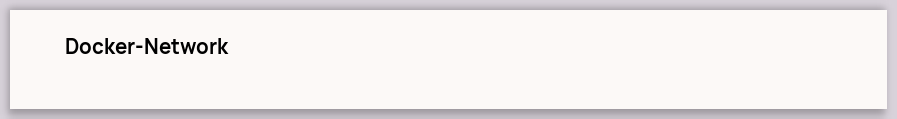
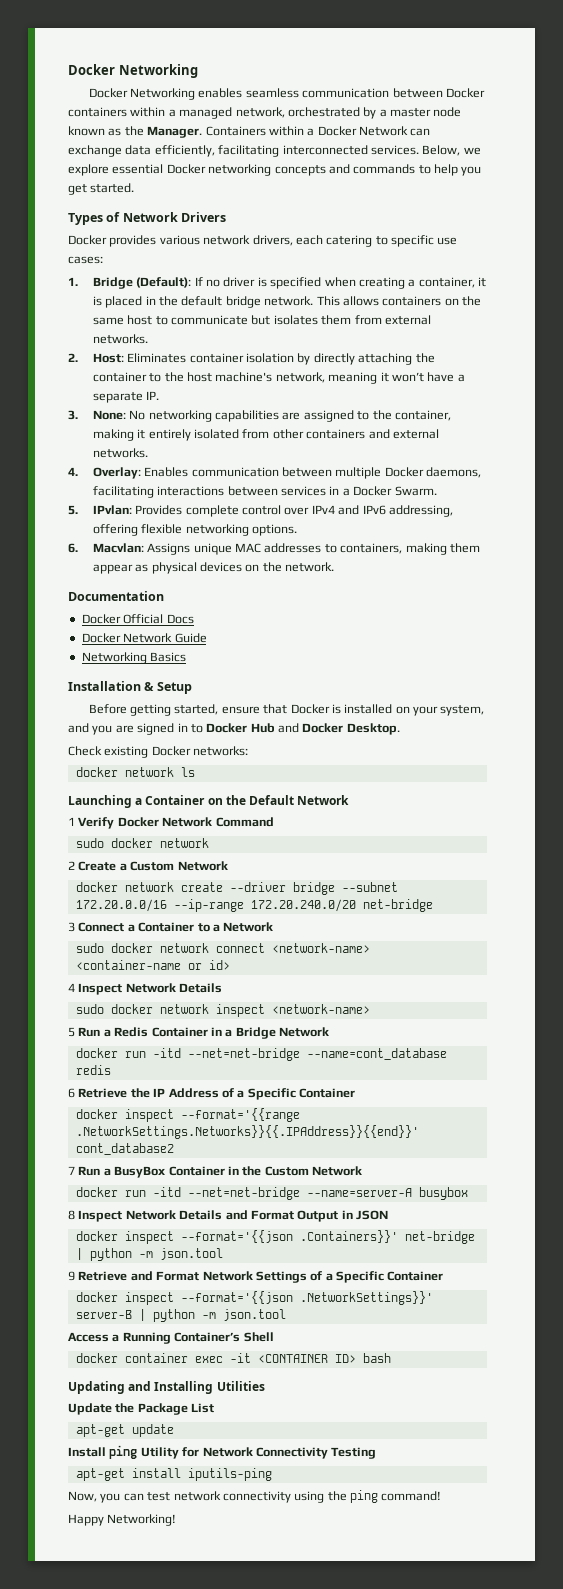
[65,38,229,54] Docker-Network -> [68,64,198,78] [88,88,485,100] [68,107,462,119] [68,126,431,138] [68,145,481,157] [68,164,482,176] [68,183,135,195] [68,212,227,225] [68,235,458,247] [68,256,103,264] [68,277,487,289] [92,296,482,308] [92,315,431,325] [92,334,148,344] [68,353,435,365] [92,372,465,384] [92,391,160,403] [68,410,451,422] [92,429,439,441] [92,448,148,458] [68,467,482,479] [92,486,437,498] [68,505,453,517] [92,524,298,536] [68,543,480,555] [92,562,335,574] [68,591,164,601] [81,614,194,624] [81,633,207,643] [81,652,187,664] [68,681,192,694] [88,704,485,716] [68,723,400,735] [68,746,249,758] [75,767,195,777] [68,795,350,808] [68,817,274,829] [75,838,209,848] [68,861,228,871] [75,882,398,895] [75,899,433,912] [68,922,274,932] [75,943,370,953] [75,960,230,970] [68,983,223,995] [75,1004,370,1017] [68,1027,329,1039] [75,1048,447,1061] [75,1065,111,1075] [68,1088,355,1100] [75,1108,300,1122] [75,1125,419,1139] [75,1143,174,1155] [68,1166,362,1178] [75,1187,468,1200] [68,1210,388,1222] [75,1230,475,1244] [75,1248,223,1261] [68,1271,444,1283] [75,1291,433,1305] [75,1309,286,1322] [68,1332,274,1344] [75,1353,391,1363] [68,1381,265,1394] [68,1403,215,1415] [75,1424,174,1437] [68,1445,377,1459] [75,1468,272,1481] [68,1490,442,1503] [68,1514,177,1526] Docker Networking // Docker Networking enables seamless communication between Docker containers within a managed network, orchestrated by a master node known as the Manager. Containers within a Docker Network can exchange data efficiently, facilitating interconnected services. Below, we explore essential Docker networking concepts and commands to help you get started. // Types of Network Drivers // Docker provides various network drivers, each catering to specific use cases: // 1. Bridge (Default): If no driver is specified when creating a container, it is placed in the default bridge network. This allows containers on the same host to communicate but isolates them from external networks. // 2. Host: Eliminates container isolation by directly attaching the container to the host machine's network, meaning it won’t have a separate IP. // 3. None: No networking capabilities are assigned to the container, making it entirely isolated from other containers and external networks. // 4. Overlay: Enables communication between multiple Docker daemons, facilitating interactions between services in a Docker Swarm. // 5. IPvlan: Provides complete control over IPv4 and IPv6 addressing, offering flexible networking options. // 6. Macvlan: Assigns unique MAC addresses to containers, making them appear as physical devices on the network. // Documentation // Docker Official Docs // Docker Network Guide // Networking Basics // Installation & Setup // Before getting started, ensure that Docker is installed on your system, and you are signed in to Docker Hub and Docker Desktop. // Check existing Docker networks: // docker network ls // Launching a Container on the Default Network // 1 Verify Docker Network Command // sudo docker network // 2 Create a Custom Network // docker network create --driver bridge --subnet 172.20.0.0/16 --ip-range 172.20.240.0/20 net-bridge // 3 Connect a Container to a Network // sudo docker network connect <network-name> <container-name or id> // 4 Inspect Network Details // sudo docker network inspect <network-name> // 5 Run a Redis Container in a Bridge Network // docker run -itd --net=net-bridge --name=cont_database redis // 6 Retrieve the IP Address of a Specific Container // docker inspect --format='{{range .NetworkSettings.Networks}}{{.IPAddress}}{{end}}' cont_database2 // 7 Run a BusyBox Container in the Custom Network // docker run -itd --net=net-bridge --name=server-A busybox // 8 Inspect Network Details and Format Output in JSON // docker inspect --format='{{json .Containers}}' net-bridge | python -m json.tool // 9 Retrieve and Format Network Settings of a Specific Container // docker inspect --format='{{json .NetworkSettings}}' server-B | python -m json.tool // Access a Running Container’s Shell // docker container exec -it <CONTAINER ID> bash // Updating and Installing Utilities // Update the Package List // apt-get update // Install ping Utility for Network Connectivity Testing // apt-get install iputils-ping // Now, you can test network connectivity using the ping command! // Happy Networking!

